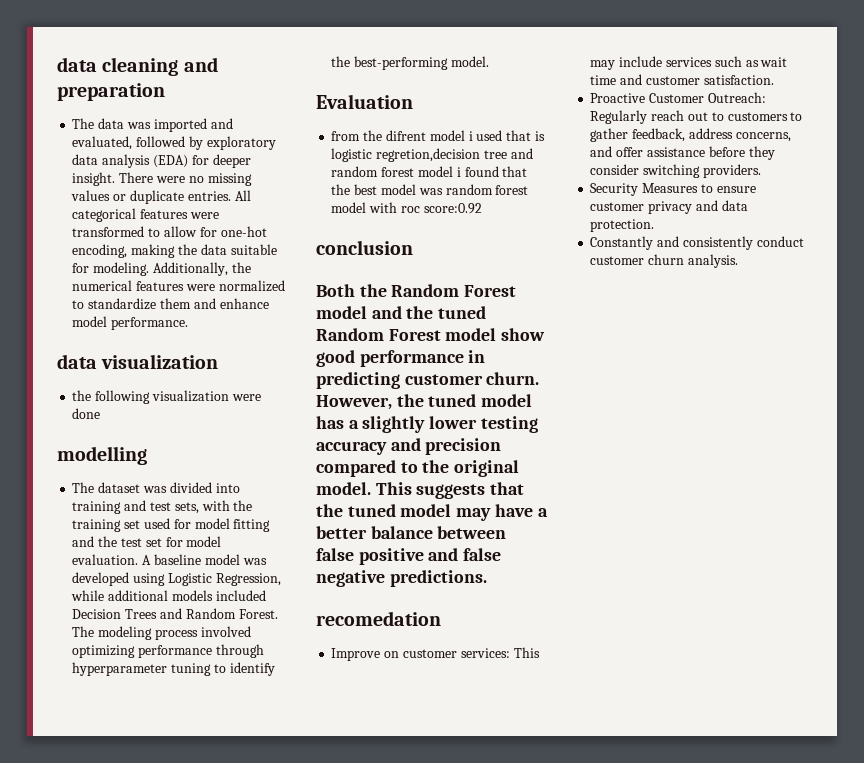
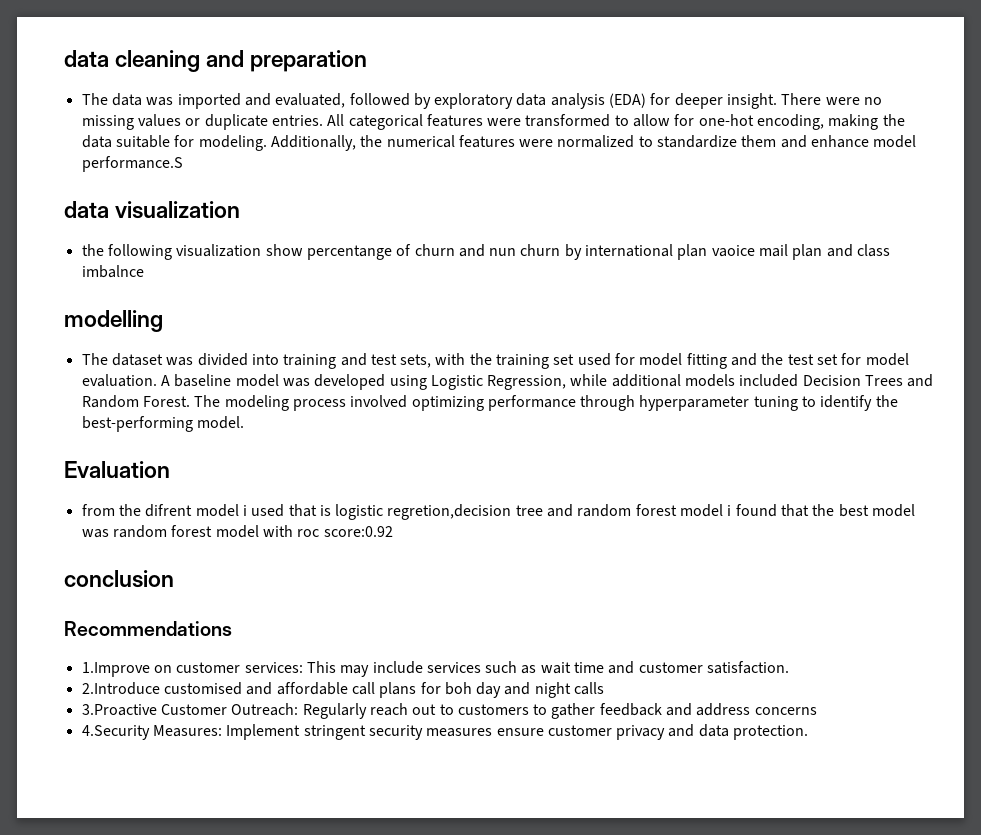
[111,317,189,330] performance. -> [81,156,183,172] performance.S
[231,394,261,401] [72,408,101,419] were done -> [265,244,891,260] [81,265,144,278] show percentange of churn and nun churn by international plan vaoice mail plan and class imbalnce
[316,284,517,297] [316,306,487,319] [316,328,546,341] [316,350,486,367] [316,372,540,389] [316,394,533,410] [316,416,538,433] [316,438,502,455] [316,460,520,477] [316,482,525,499] [316,504,548,521] [316,526,507,539] [316,548,502,565] [316,570,487,587] [316,611,441,626] [331,648,381,661] Both the Random Forest model and the tuned Random Forest model show good performance in predicting customer churn. However, the tuned model has a slightly lower testing accuracy and precision compared to the original model. This suggests that the tuned model may have a better balance between false positive and false negative predictions. // recomedation // Improve -> [64,621,232,636] [81,662,150,677] Recommendations // 1.Improve
[590,93,646,103] Proactive -> [81,682,605,698] [81,704,157,716] 2.Introduce customised and affordable call plans for boh day and night calls // 3.Proactive
[632,128,791,142] [590,146,775,160] [590,164,761,178] [590,183,713,196] feedback, address concerns, and offer assistance before they consider switching providers. // Security Measures to -> [599,703,817,716] [81,724,493,740] feedback and address concerns // 4.Security Measures: Implement stringent security measures
[590,236,804,250] [590,254,738,268] // Constantly and consistently conduct customer churn analysis. -> (809, 732) none

